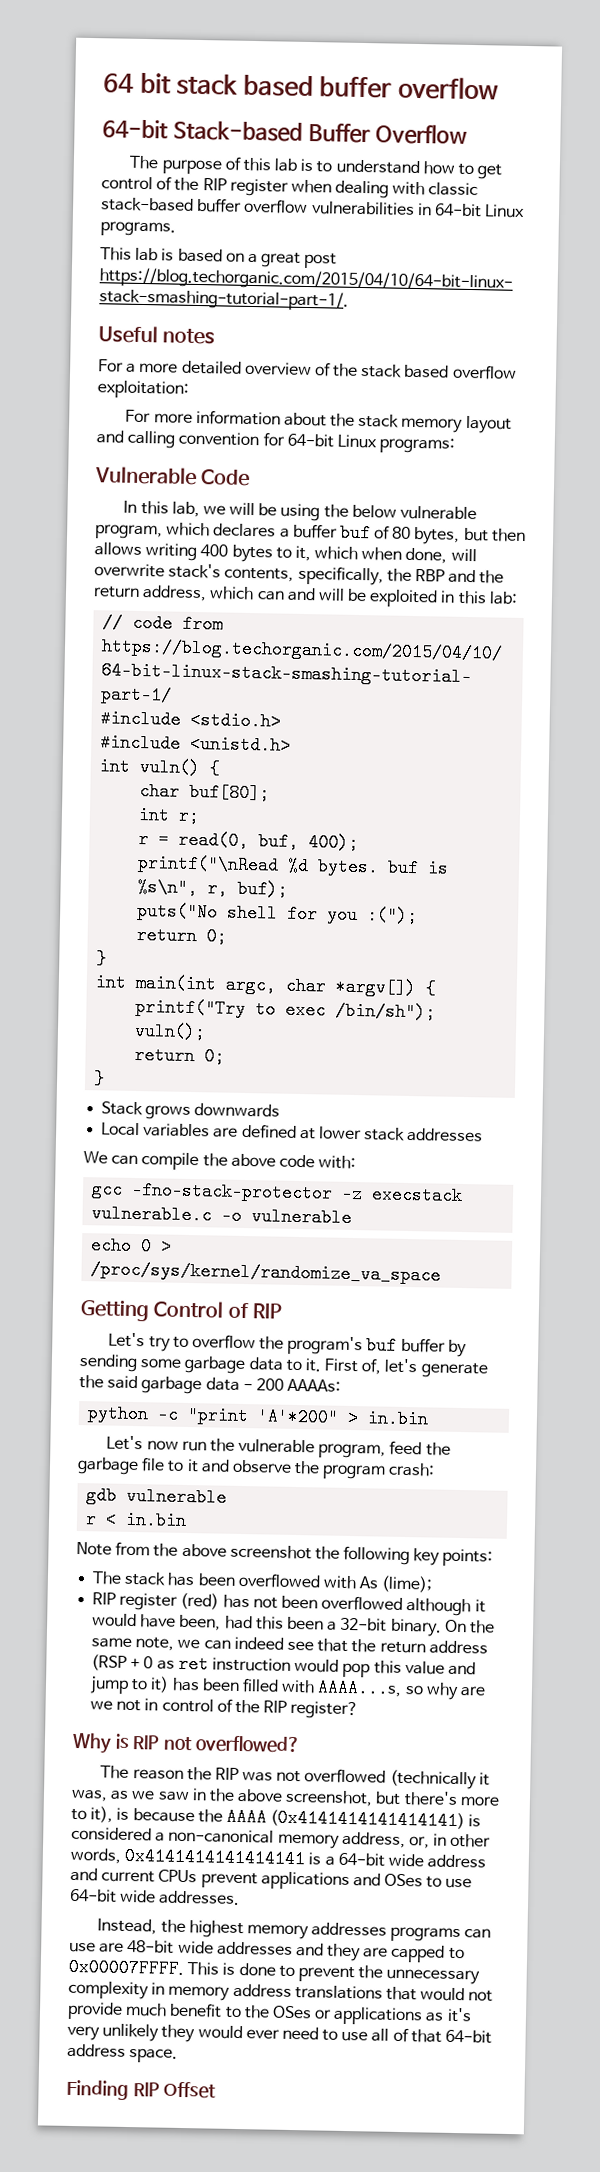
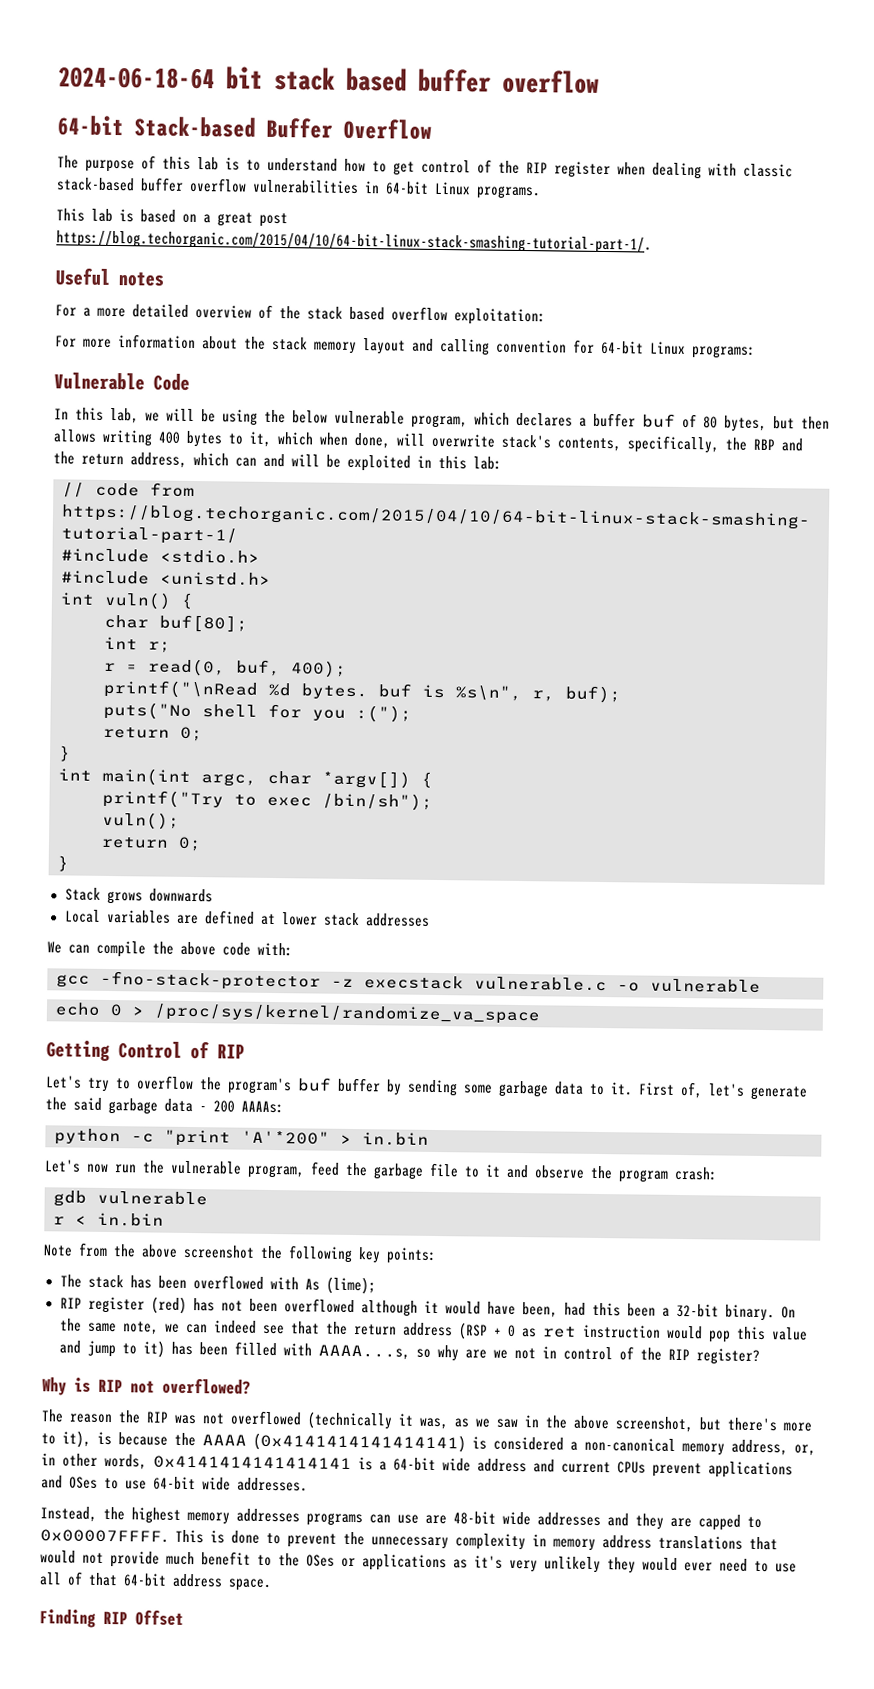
[103,73,134,93] 64 -> [58,66,215,90] 2024-06-18-64

